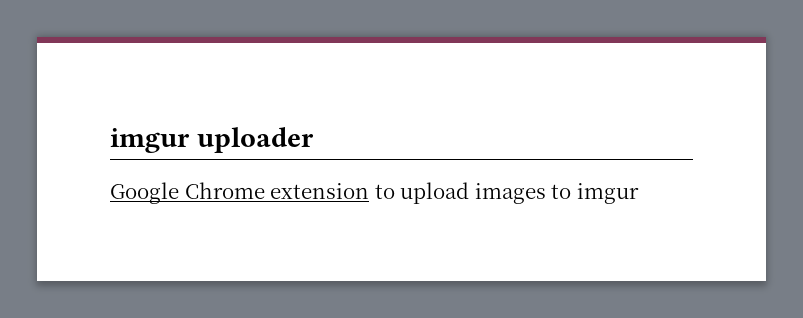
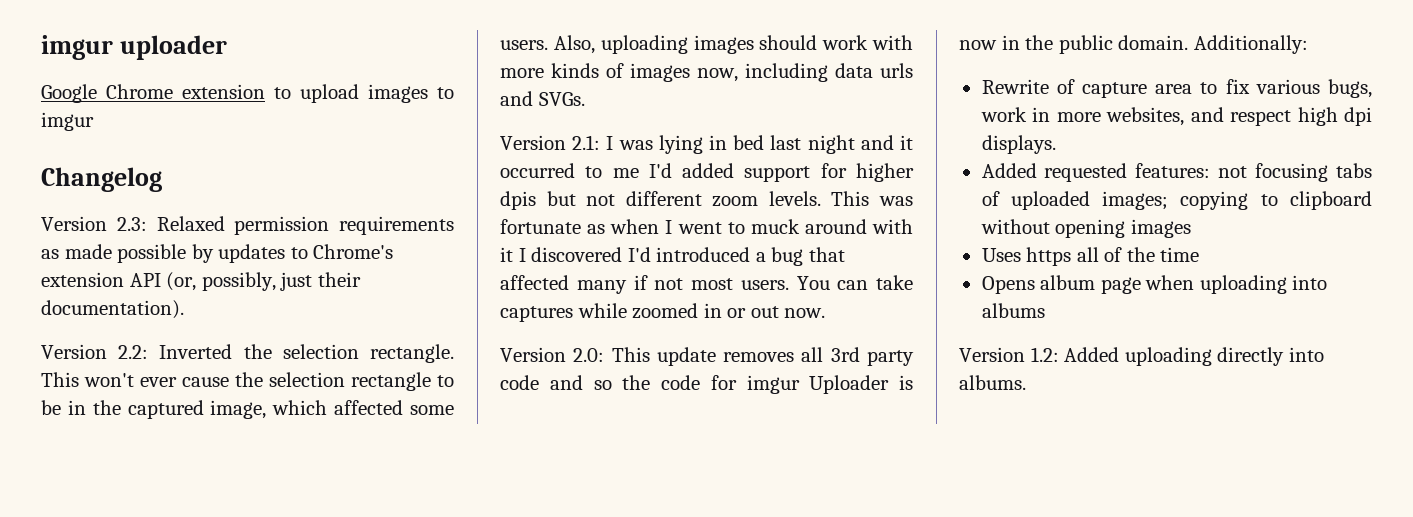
(639, 193) none -> [41,167,162,192] [41,216,454,235] [41,244,394,263] [41,272,361,291] [41,300,184,319] [41,344,455,363] [41,372,454,391] [41,400,454,419] [500,35,913,54] [500,63,913,82] [500,91,585,106] [500,135,913,154] [500,163,914,182] [500,191,913,210] [500,219,913,234] [500,247,845,266] [500,275,913,294] [500,303,826,322] [500,347,914,366] [500,375,913,394] [959,35,1308,54] [981,79,1372,98] [980,107,1372,126] [981,135,1056,154] [981,163,1372,182] [981,191,1372,210] [980,219,1191,238] [981,247,1200,266] [981,275,1328,294] [981,303,1045,318] [959,347,1324,366] [959,375,1026,390] // Changelog // Version 2.3: Relaxed permission requirements as made possible by updates to Chrome's extension API (or, possibly, just their documentation). // Version 2.2: Inverted the selection rectangle. This won't ever cause the selection rectangle to be in the captured image, which affected some users. Also, uploading images should work with more kinds of images now, including data urls and SVGs. // Version 2.1: I was lying in bed last night and it occurred to me I'd added support for higher dpis but not different zoom levels. This was fortunate as when I went to muck around with it I discovered I'd introduced a bug that affected many if not most users. You can take captures while zoomed in or out now. // Version 2.0: This update removes all 3rd party code and so the code for imgur Uploader is now in the public domain. Additionally: // Rewrite of capture area to fix various bugs, work in more websites, and respect high dpi displays. // Added requested features: not focusing tabs of uploaded images; copying to clipboard without opening images // Uses https all of the time // Opens album page when uploading into albums // Version 1.2: Added uploading directly into albums.

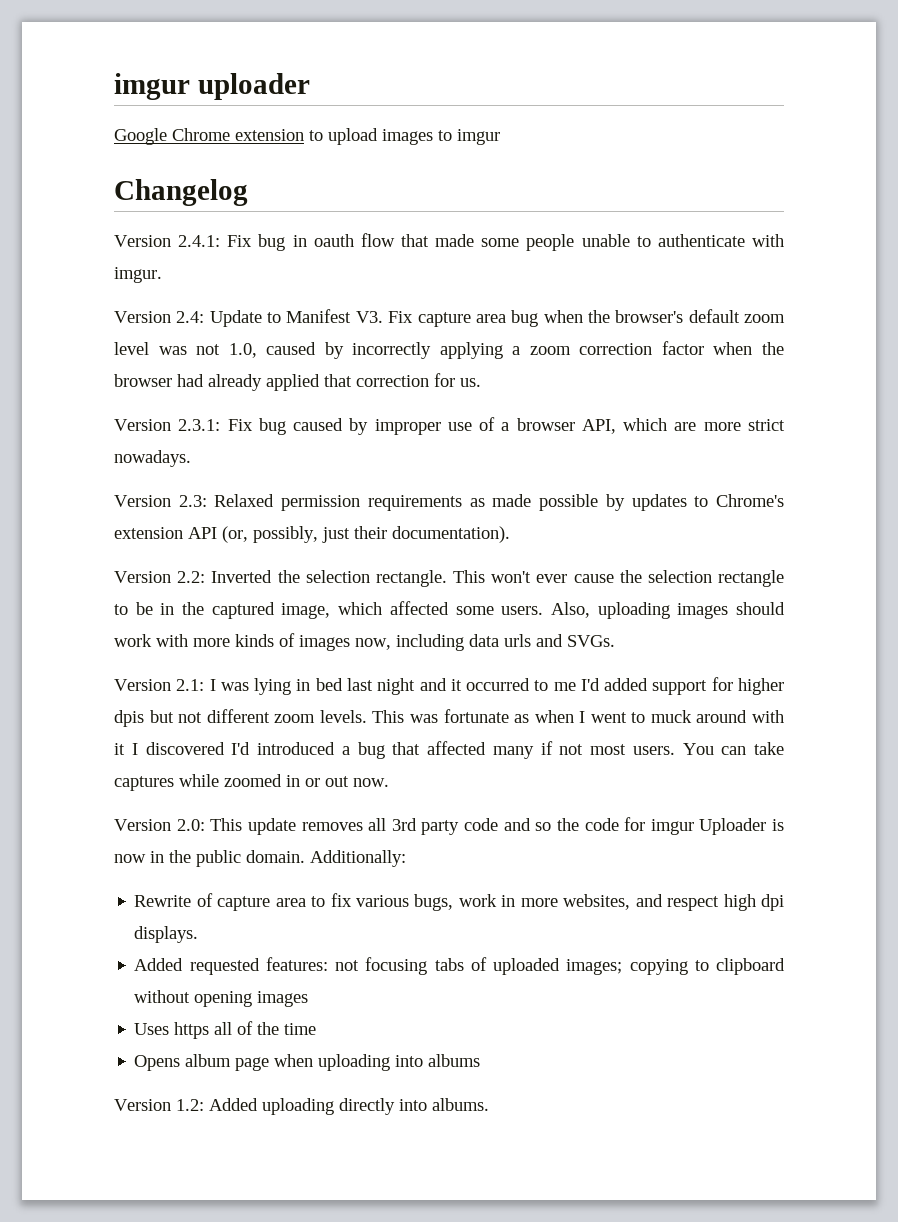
(162, 179) none -> [114,233,784,251] [114,267,162,283] [114,309,785,327] [114,341,785,359] [114,373,481,391] [114,417,785,435] [114,450,191,467] // Version 2.4.1: Fix bug in oauth flow that made some people unable to authenticate with imgur. // Version 2.4: Update to Manifest V3. Fix capture area bug when the browser's default zoom level was not 1.0, caused by incorrectly applying a zoom correction factor when the browser had already applied that correction for us. // Version 2.3.1: Fix bug caused by improper use of a browser API, which are more strict nowadays.

